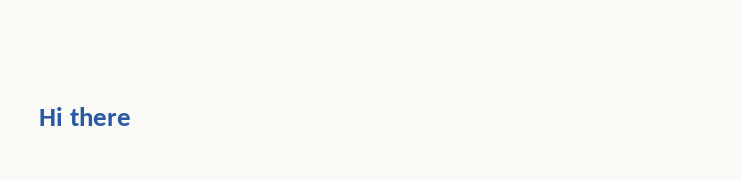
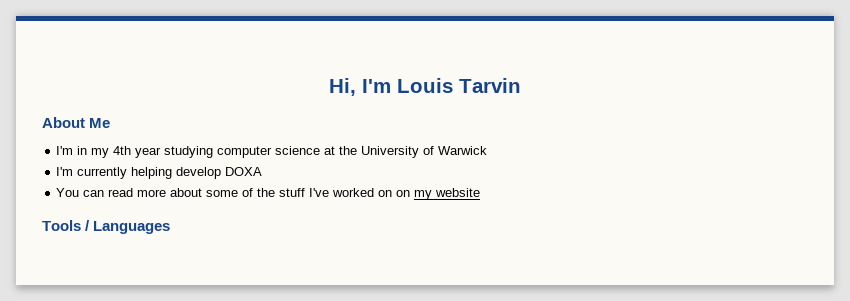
[39,107,132,126] Hi there -> [329,78,521,96] [42,117,111,128] [56,146,488,158] [56,167,263,179] [56,188,481,200] [42,220,171,234] Hi, I'm Louis Tarvin // About Me // I'm in my 4th year studying computer science at the University of Warwick // I'm currently helping develop DOXA // You can read more about some of the stuff I've worked on on my website // Tools / Languages

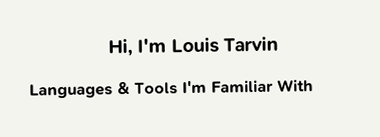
[42,117,111,128] [56,146,488,158] [56,167,263,179] [56,188,481,200] [42,220,171,234] About Me // I'm in my 4th year studying computer science at the University of Warwick // I'm currently helping develop DOXA // You can read more about some of the stuff I've worked on on my website // Tools / Languages -> [29,79,313,99] Languages & Tools I'm Familiar With

